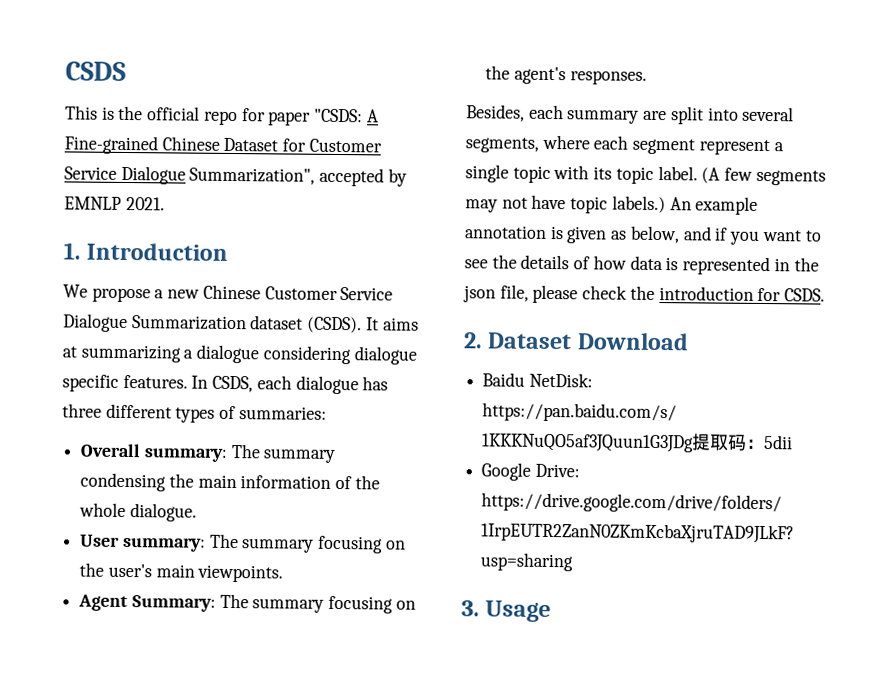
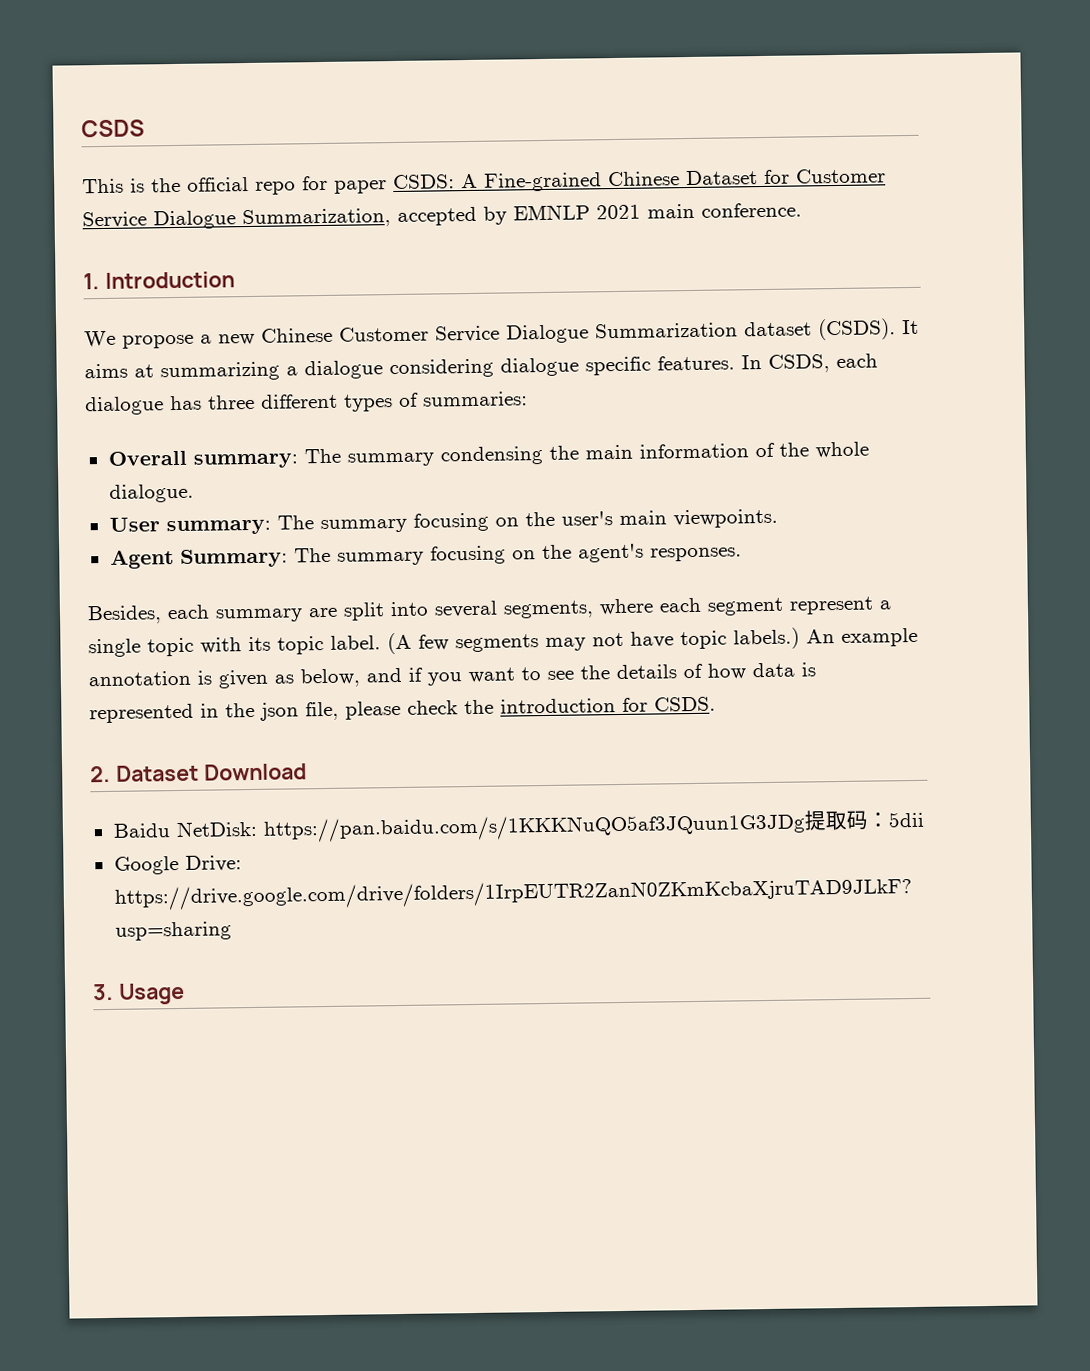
[314,108,364,123] "CSDS: -> [393,174,455,190] CSDS:
[189,167,316,185] Summarization", -> [242,208,391,229] Summarization,
[125,196,165,211] 2021. -> [596,202,802,220] 2021 main conference.

